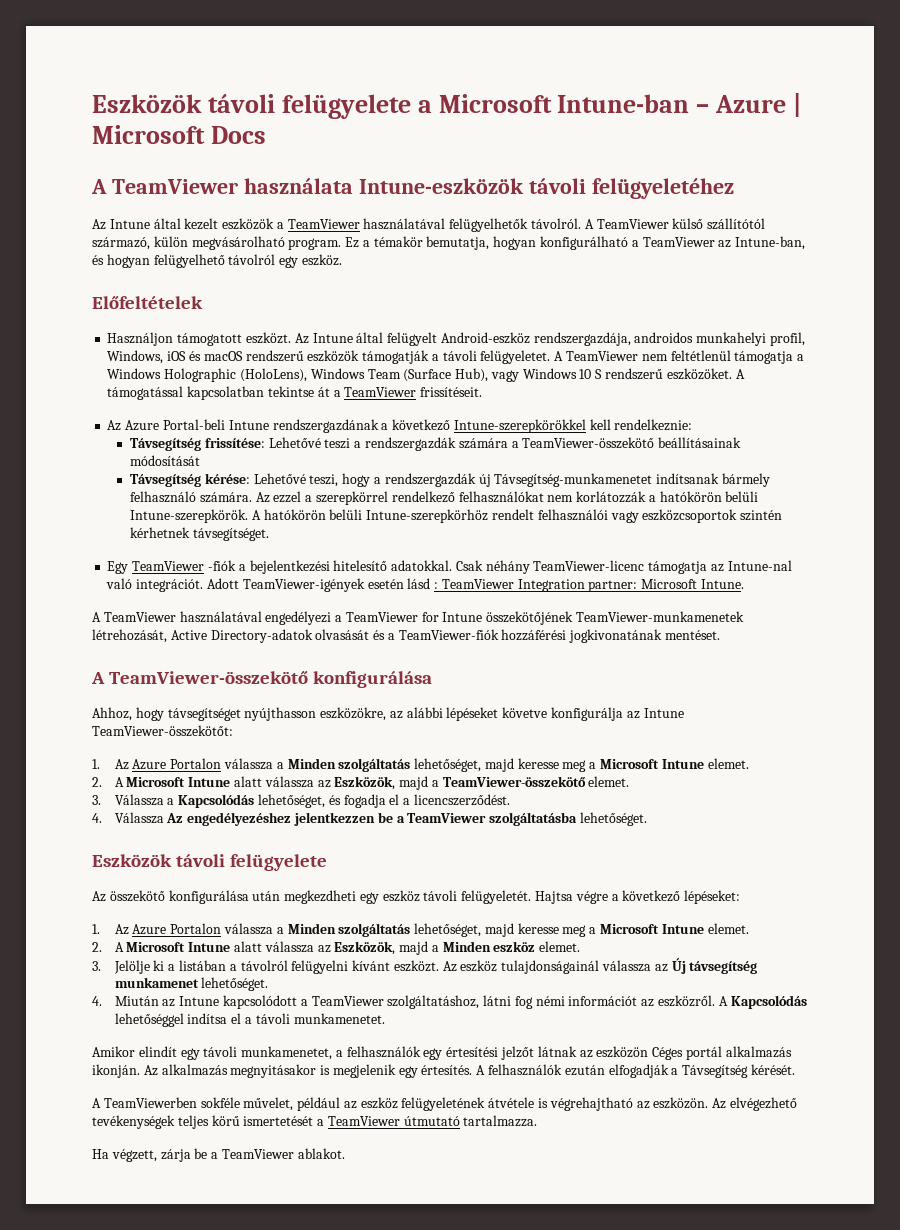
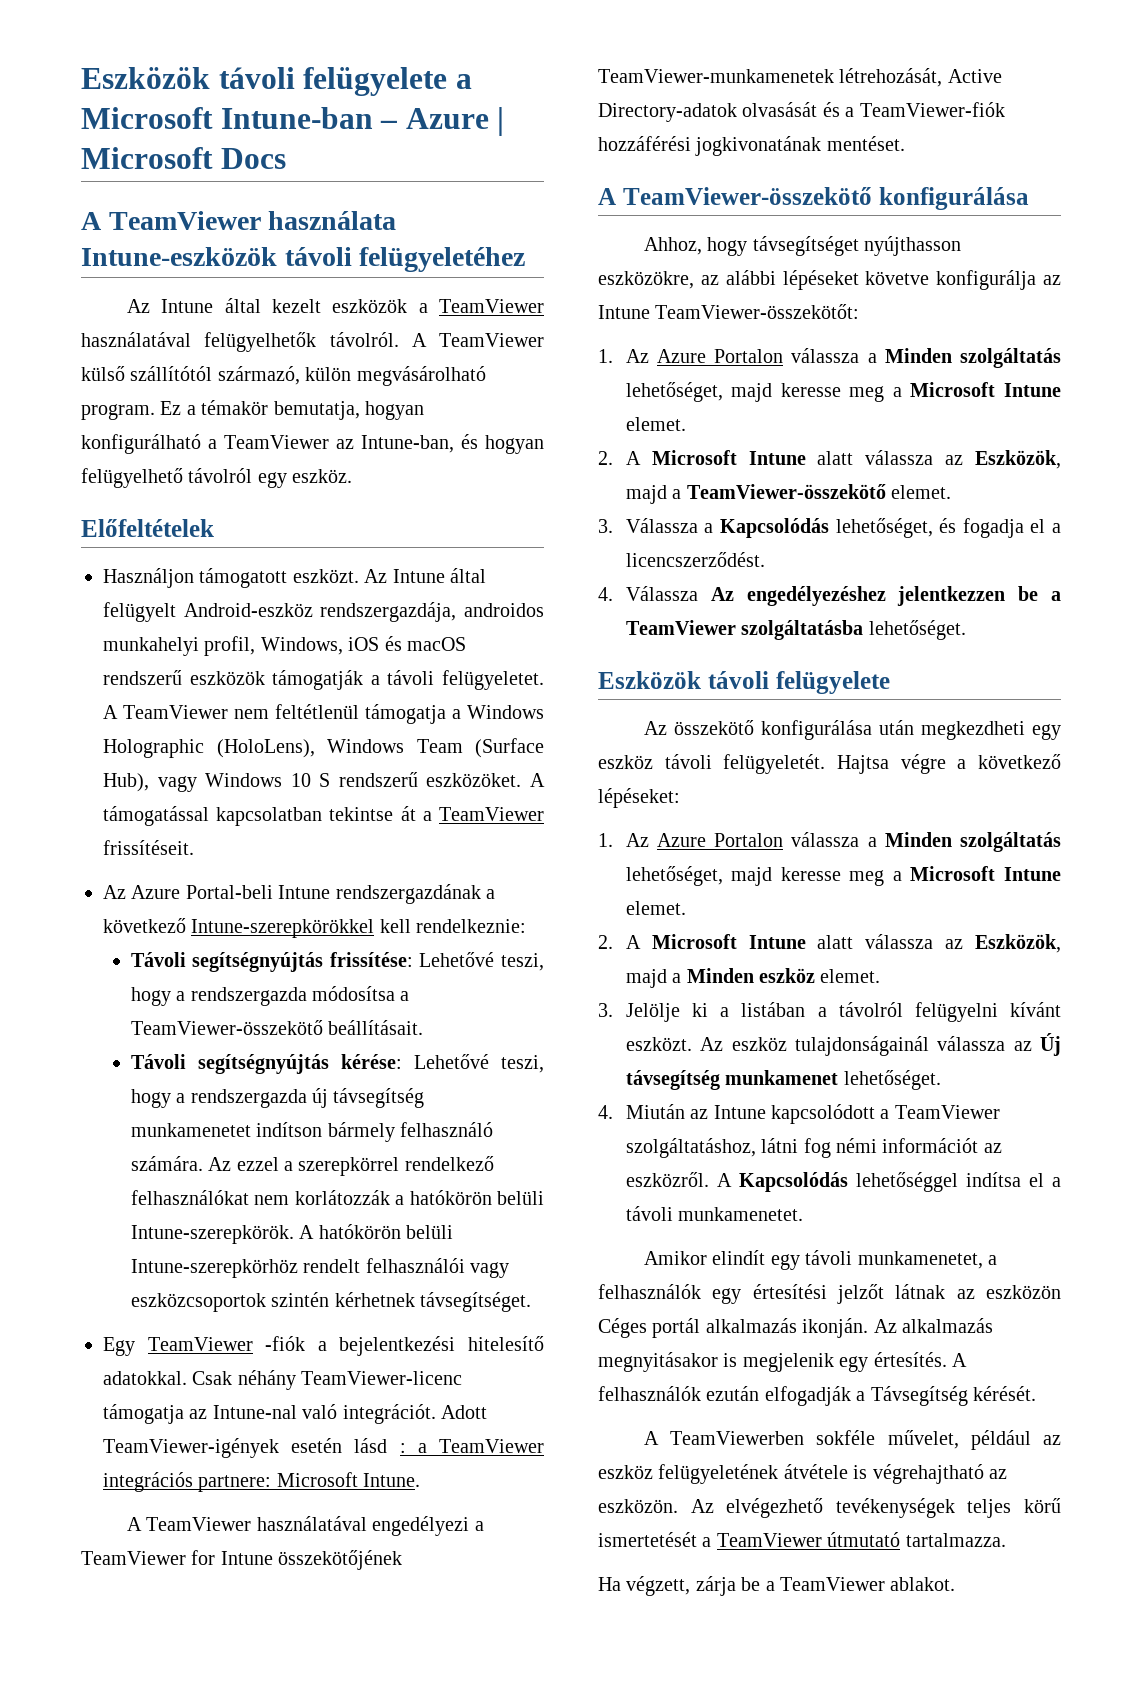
[130,437,742,451] [130,455,201,466] [130,474,202,487] Távsegítség frissítése: Lehetővé teszi a rendszergazdák számára a TeamViewer-összekötő beállításainak módosítását // Távsegítség -> [130,952,544,972] [130,986,410,1006] [130,1020,424,1035] [130,1054,329,1074] Távoli segítségnyújtás frissítése: Lehetővé teszi, hogy a rendszergazda módosítsa a TeamViewer-összekötő beállításait. // Távoli segítségnyújtás
[384,473,720,487] rendszergazdák új Távsegítség-munkamenetet indítsanak -> [190,1088,425,1108] [130,1122,323,1137] rendszergazda új távsegítség munkamenetet indítson
[441,579,638,592] TeamViewer Integration partner: -> [417,1439,544,1453] [103,1472,272,1492] a TeamViewer integrációs partnere:

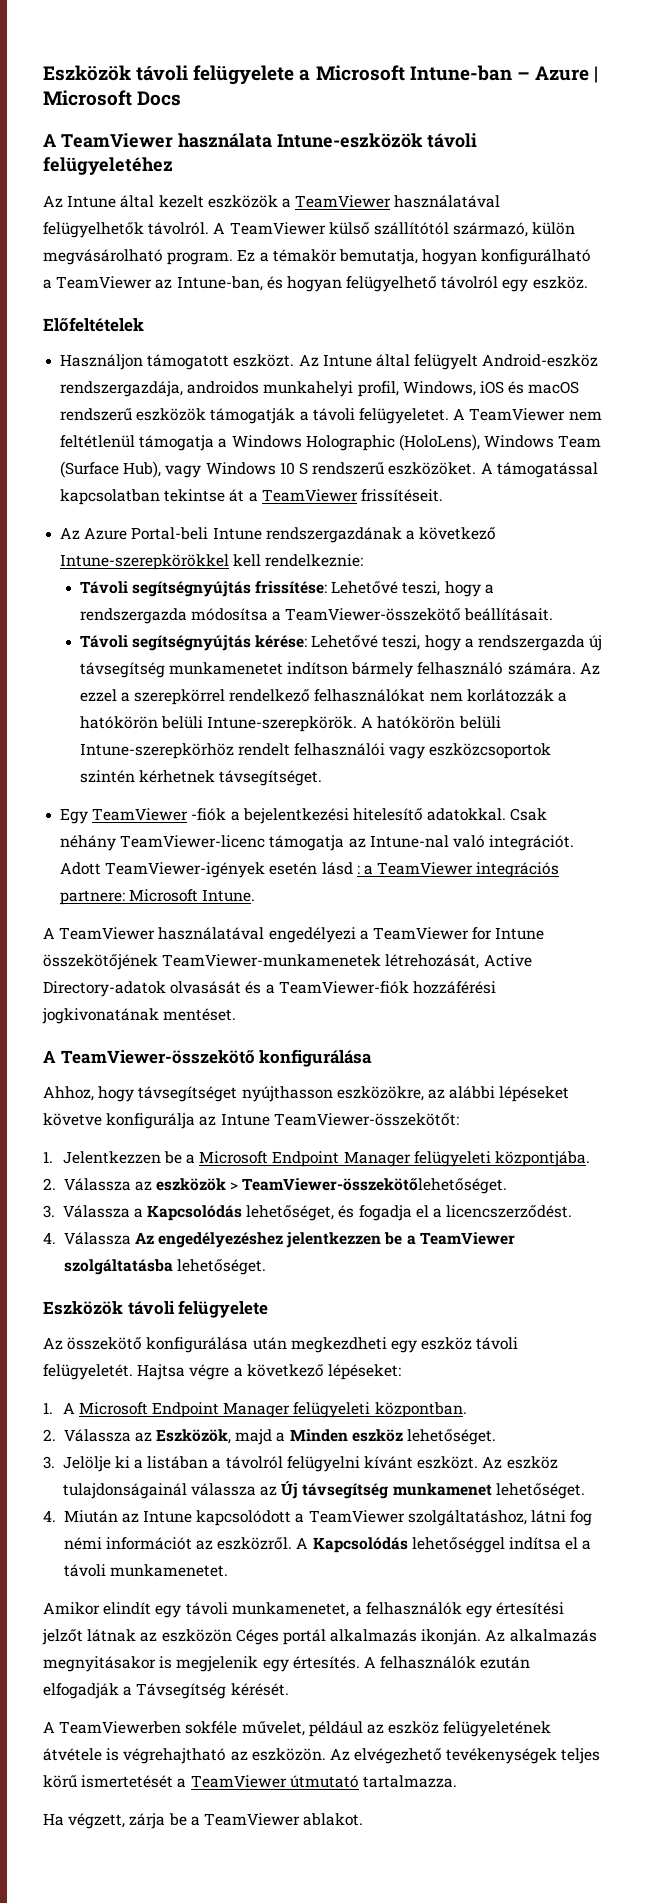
[625,348,1061,368] [625,382,1061,402] [625,417,686,431] [598,450,1061,469] [625,484,952,504] Az Azure Portalon válassza a Minden szolgáltatás lehetőséget, majd keresse meg a Microsoft Intune elemet. // 2. A Microsoft Intune alatt válassza az Eszközök, majd a TeamViewer-összekötő elemet. -> [62,1151,590,1167] [43,1178,508,1194] Jelentkezzen be a Microsoft Endpoint Manager felügyeleti központjába. // 2. Válassza az eszközök > TeamViewer-összekötőlehetőséget.
[625,832,1061,852] [625,866,1061,886] [625,901,686,915] [598,934,934,949] Az Azure Portalon válassza a Minden szolgáltatás lehetőséget, majd keresse meg a Microsoft Intune elemet. // 2. A Microsoft Intune alatt válassza -> [62,1402,467,1418] [43,1429,131,1442] A Microsoft Endpoint Manager felügyeleti központban. // 2. Válassza
[820,969,881,983] elemet. -> [407,1429,497,1445] lehetőséget.

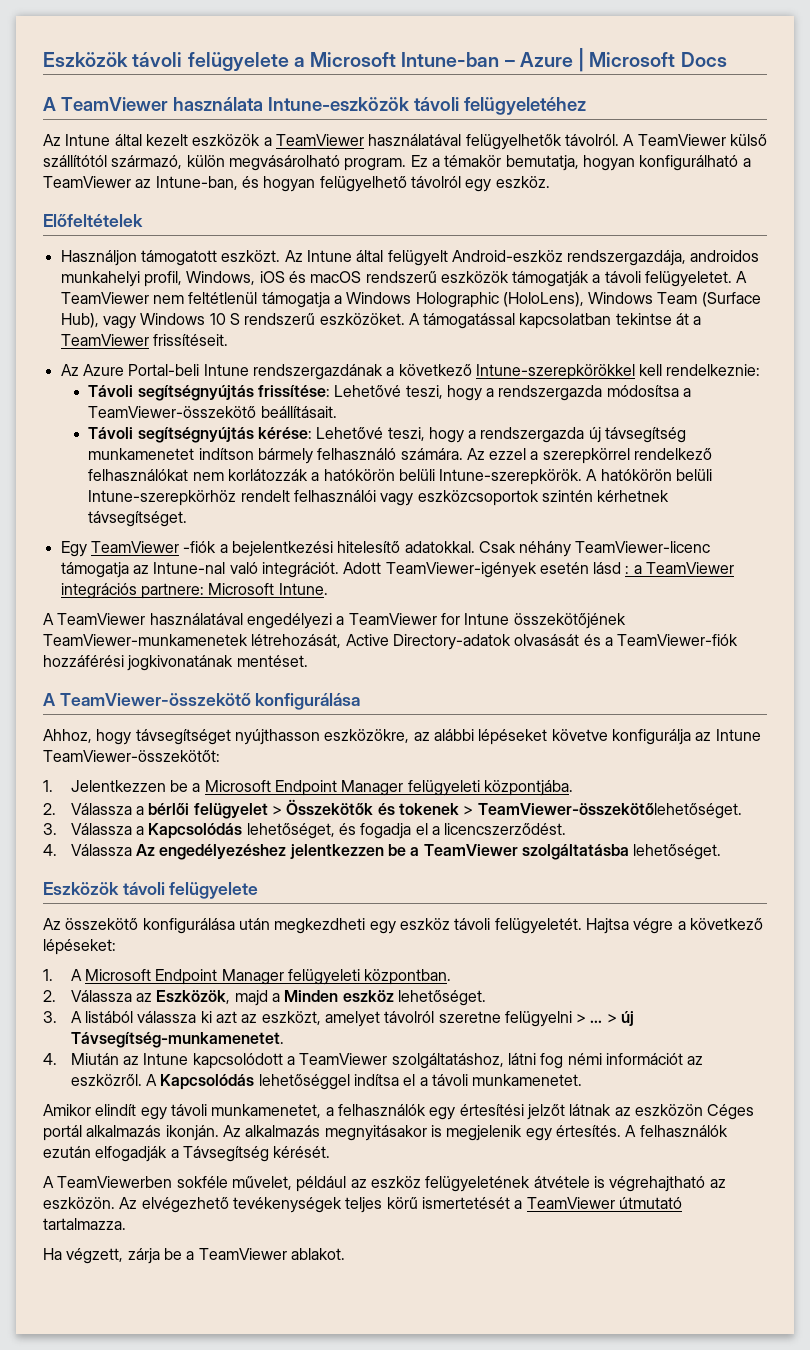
[134,1178,227,1191] az eszközök -> [135,799,459,819] a bérlői felügyelet > Összekötők és tokenek
[62,1456,558,1472] [62,1481,585,1499] Jelölje ki a listában a távolról felügyelni kívánt eszközt. Az eszköz tulajdonságainál válassza az Új távsegítség munkamenet lehetőséget. -> [70,1011,635,1027] [70,1032,284,1048] A listából válassza ki azt az eszközt, amelyet távolról szeretne felügyelni > ... > új Távsegítség-munkamenetet.

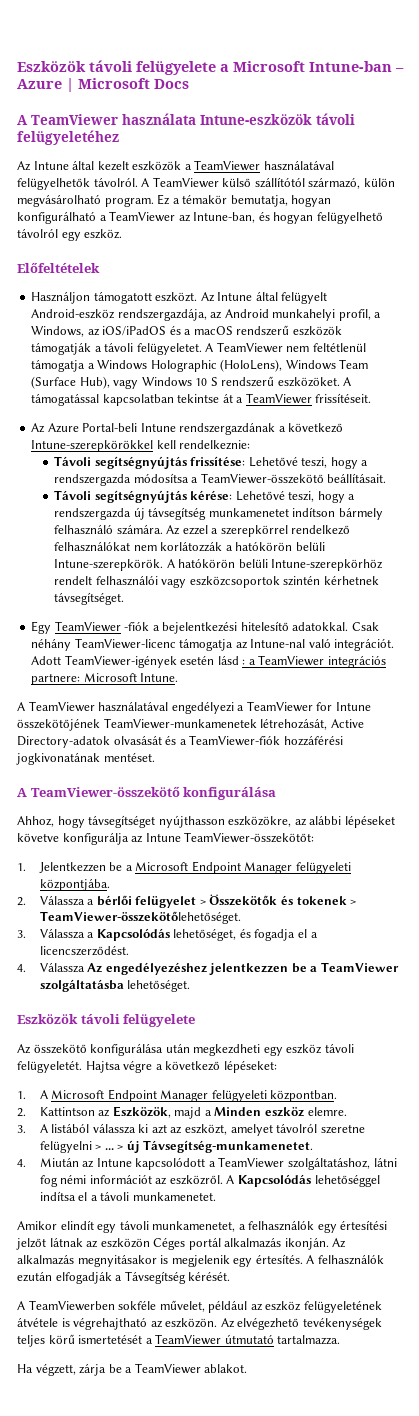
[690,250,760,262] [60,271,306,287] androidos munkahelyi profil, Windows, iOS és -> [210,309,382,321] [31,325,192,337] az Android munkahelyi profil, a Windows, az iOS/iPadOS és a
[70,990,132,1002] Válassza -> [39,1107,95,1116] Kattintson
[397,990,486,1006] lehetőséget. -> [307,1107,347,1116] elemre.

